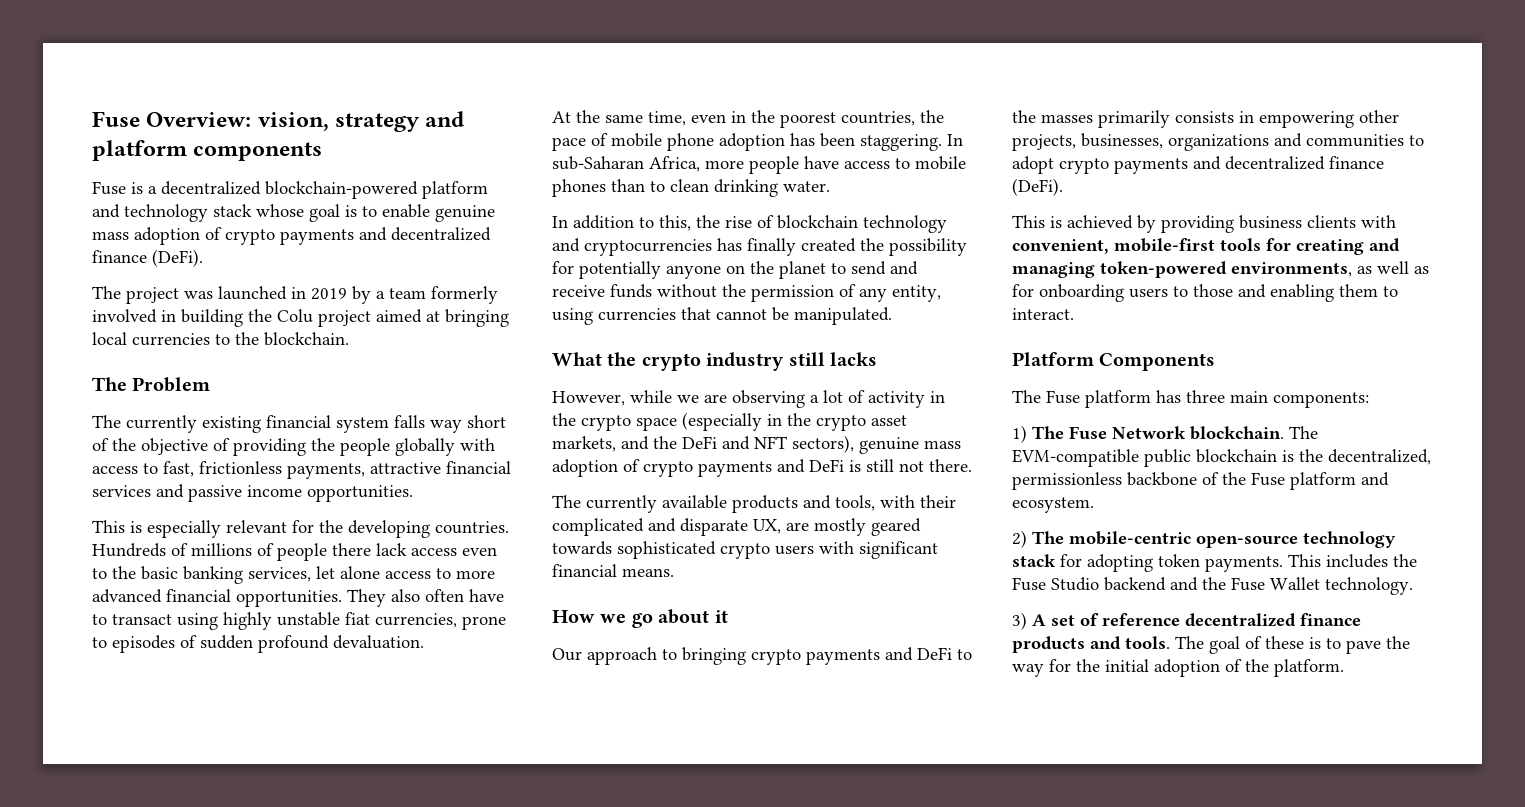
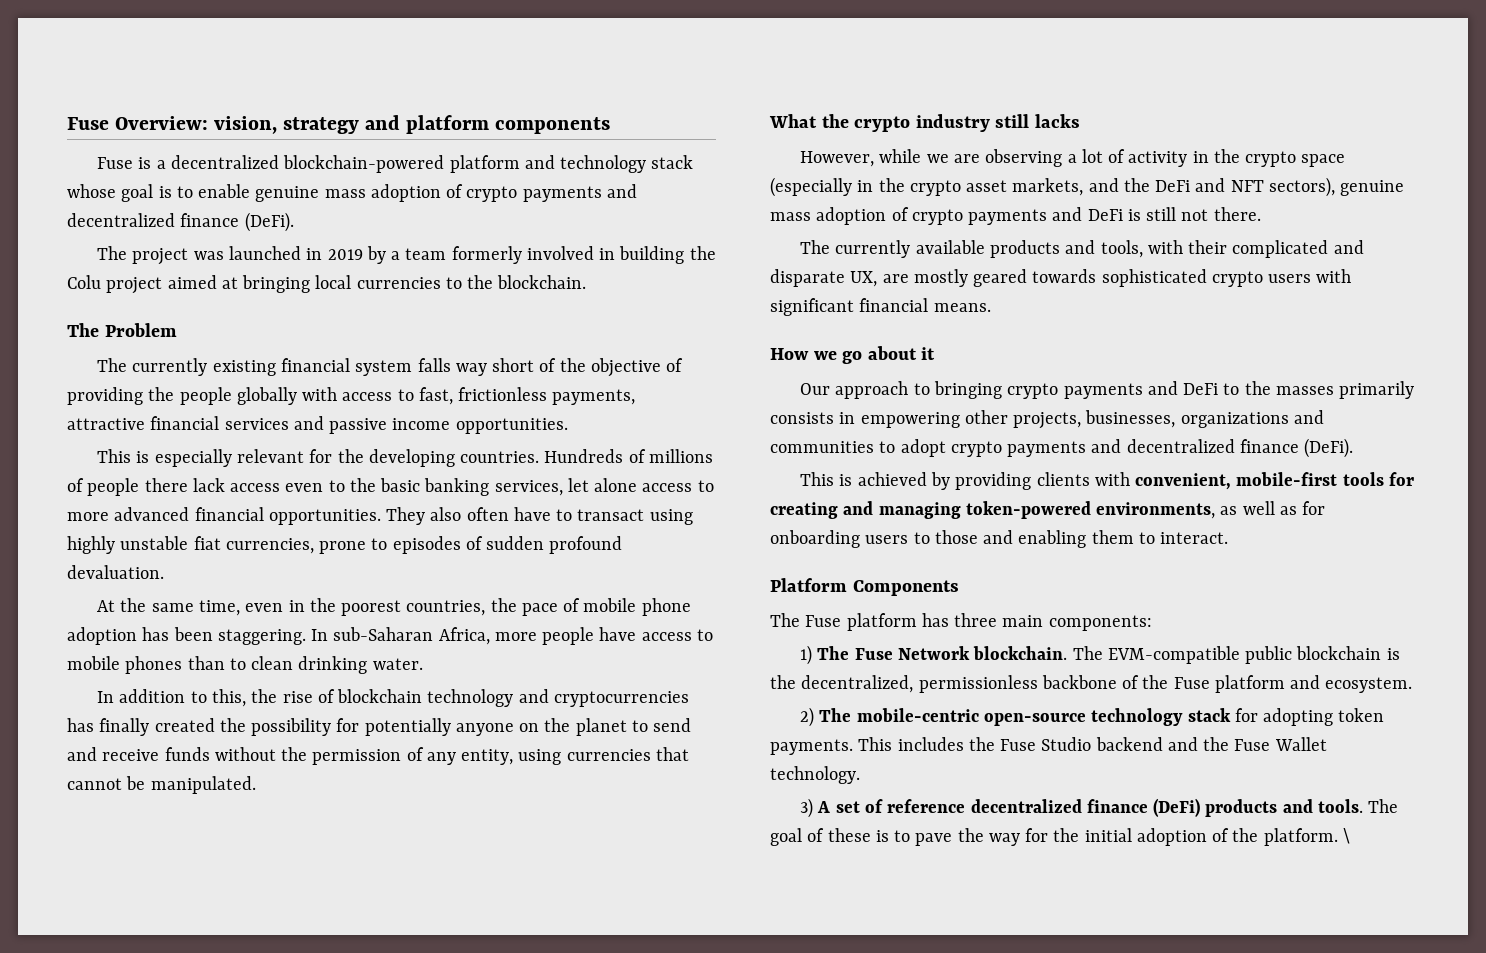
[1239,215,1302,229] business -> (1032, 481) none
(1361, 619) none -> [1153,798,1201,817] (DeFi)
(1344, 668) none -> [1342,828,1350,844] \

